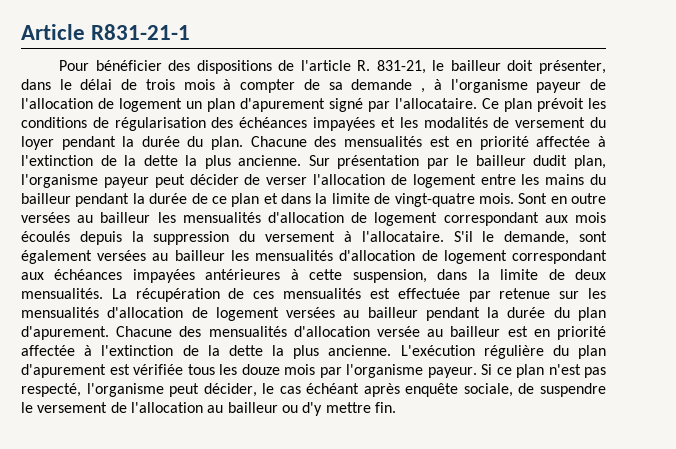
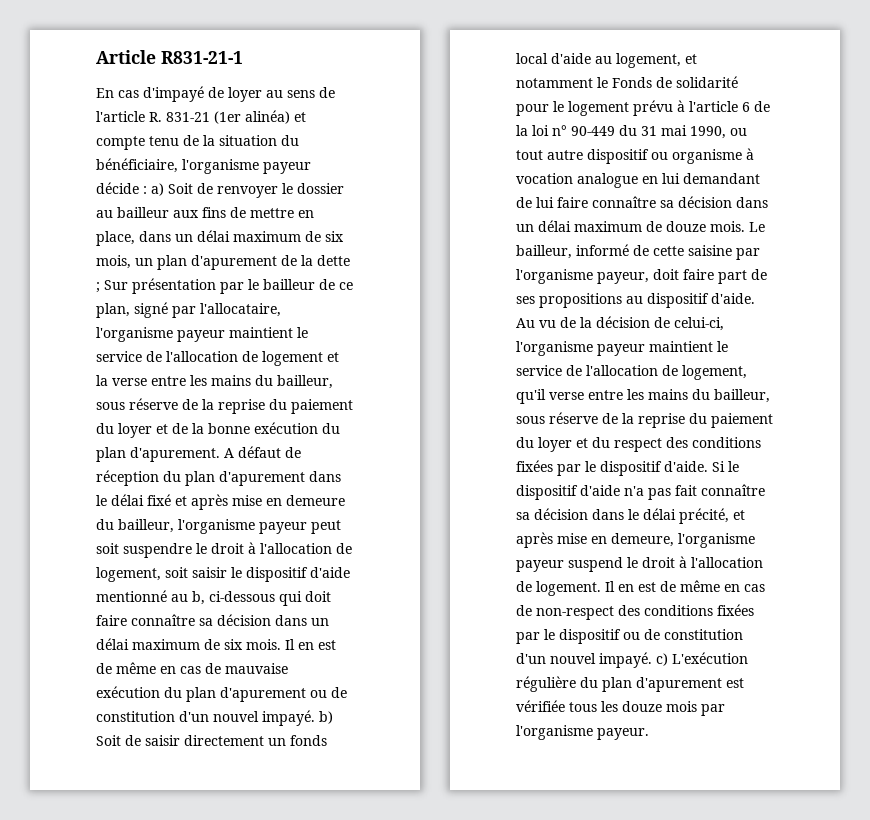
[59,60,606,74] [21,79,607,93] [21,98,606,112] [21,117,606,131] [21,136,607,150] [21,155,302,169] Pour bénéficier des dispositions de l'article R. 831-21, le bailleur doit présenter, dans le délai de trois mois à compter de sa demande , à l'organisme payeur de l'allocation de logement un plan d'apurement signé par l'allocataire. Ce plan prévoit les conditions de régularisation des échéances impayées et les modalités de versement du loyer pendant la durée du plan. Chacune des mensualités est en priorité affectée à l'extinction de la dette la plus ancienne. -> [96,86,335,102] [96,110,306,124] [96,135,299,150] [96,158,311,174] [96,182,344,198] [96,207,314,218] [96,230,344,246] [96,255,350,270] [96,282,100,293] En cas d'impayé de loyer au sens de l'article R. 831-21 (1er alinéa) et compte tenu de la situation du bénéficiaire, l'organisme payeur décide : a) Soit de renvoyer le dossier au bailleur aux fins de mettre en place, dans un délai maximum de six mois, un plan d'apurement de la dette ;
[533,155,607,169] [21,174,606,188] [21,193,606,207] [21,212,607,226] [21,231,607,245] [21,250,607,264] [21,269,606,283] [21,288,606,302] [21,307,606,321] [21,326,606,340] [21,345,392,359] dudit plan, l'organisme payeur peut décider de verser l'allocation de logement entre les mains du bailleur pendant la durée de ce plan et dans la limite de vingt-quatre mois. Sont en outre versées au bailleur les mensualités d'allocation de logement correspondant aux mois écoulés depuis la suppression du versement à l'allocataire. S'il le demande, sont également versées au bailleur les mensualités d'allocation de logement correspondant aux échéances impayées antérieures à cette suspension, dans la limite de deux mensualités. La récupération de ces mensualités est effectuée par retenue sur les mensualités d'allocation de logement versées au bailleur pendant la durée du plan d'apurement. Chacune des mensualités d'allocation versée au bailleur est en priorité affectée à l'extinction de la dette la plus ancienne. -> [319,279,353,290] [96,302,281,318] [96,327,308,342] [96,351,339,366] [96,375,333,389] [96,398,353,414] [96,422,340,438] [96,446,301,462] [96,470,341,486] [96,494,345,510] [96,519,341,534] [96,542,352,558] [96,567,350,582] [96,590,331,606] [96,614,329,626] [96,638,336,650] [96,662,288,674] [96,686,347,702] [96,710,333,726] [96,735,327,746] [516,53,697,68] [516,76,738,88] [516,100,770,116] [516,125,747,139] [516,148,754,164] [516,173,760,188] [516,196,768,208] [516,220,765,232] [516,244,760,260] [516,269,767,284] [516,293,755,308] [516,316,724,331] [516,341,728,356] [516,365,747,380] [516,389,770,404] [516,412,773,428] [516,437,761,452] [516,460,739,476] [516,484,765,500] [516,508,745,524] [516,532,755,548] [516,556,763,572] [516,580,765,596] [516,604,754,620] [516,629,743,644] [516,652,668,668] de ce plan, signé par l'allocataire, l'organisme payeur maintient le service de l'allocation de logement et la verse entre les mains du bailleur, sous réserve de la reprise du paiement du loyer et de la bonne exécution du plan d'apurement. A défaut de réception du plan d'apurement dans le délai fixé et après mise en demeure du bailleur, l'organisme payeur peut soit suspendre le droit à l'allocation de logement, soit saisir le dispositif d'aide mentionné au b, ci-dessous qui doit faire connaître sa décision dans un délai maximum de six mois. Il en est de même en cas de mauvaise exécution du plan d'apurement ou de constitution d'un nouvel impayé. b) Soit de saisir directement un fonds local d'aide au logement, et notamment le Fonds de solidarité pour le logement prévu à l'article 6 de la loi n° 90-449 du 31 mai 1990, ou tout autre dispositif ou organisme à vocation analogue en lui demandant de lui faire connaître sa décision dans un délai maximum de douze mois. Le bailleur, informé de cette saisine par l'organisme payeur, doit faire part de ses propositions au dispositif d'aide. Au vu de la décision de celui-ci, l'organisme payeur maintient le service de l'allocation de logement, qu'il verse entre les mains du bailleur, sous réserve de la reprise du paiement du loyer et du respect des conditions fixées par le dispositif d'aide. Si le dispositif d'aide n'a pas fait connaître sa décision dans le délai précité, et après mise en demeure, l'organisme payeur suspend le droit à l'allocation de logement. Il en est de même en cas de non-respect des conditions fixées par le dispositif ou de constitution d'un nouvel impayé. c)
[481,364,606,378] [21,383,607,397] [21,402,396,416] Si ce plan n'est pas respecté, l'organisme peut décider, le cas échéant après enquête sociale, de suspendre le versement de l'allocation au bailleur ou d'y mettre fin. -> (649, 734) none

